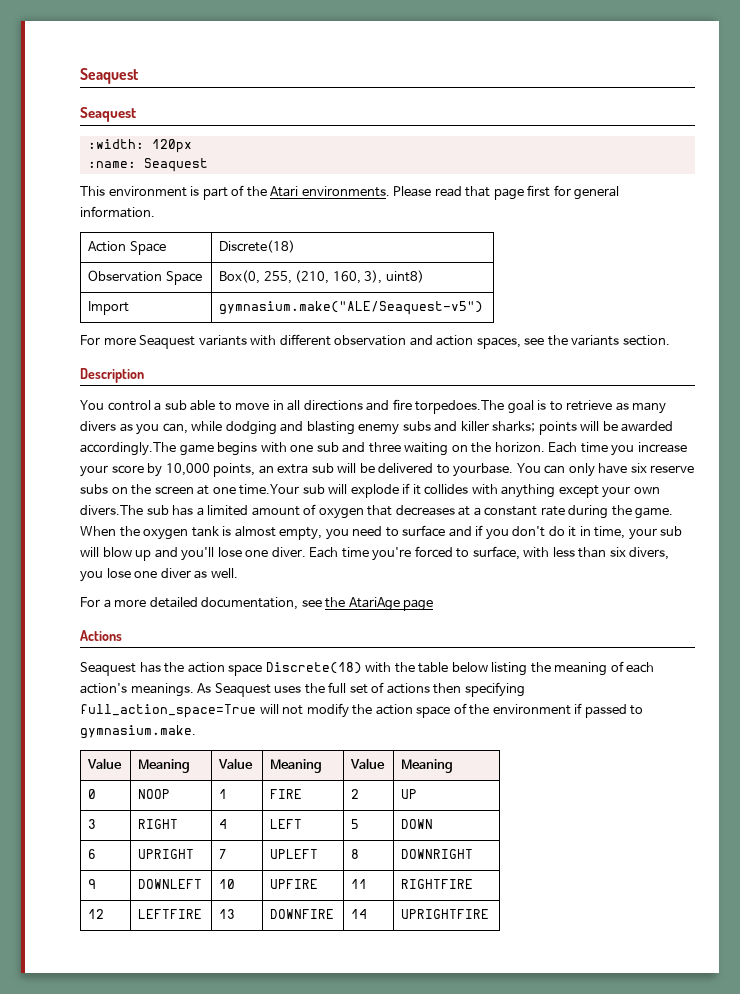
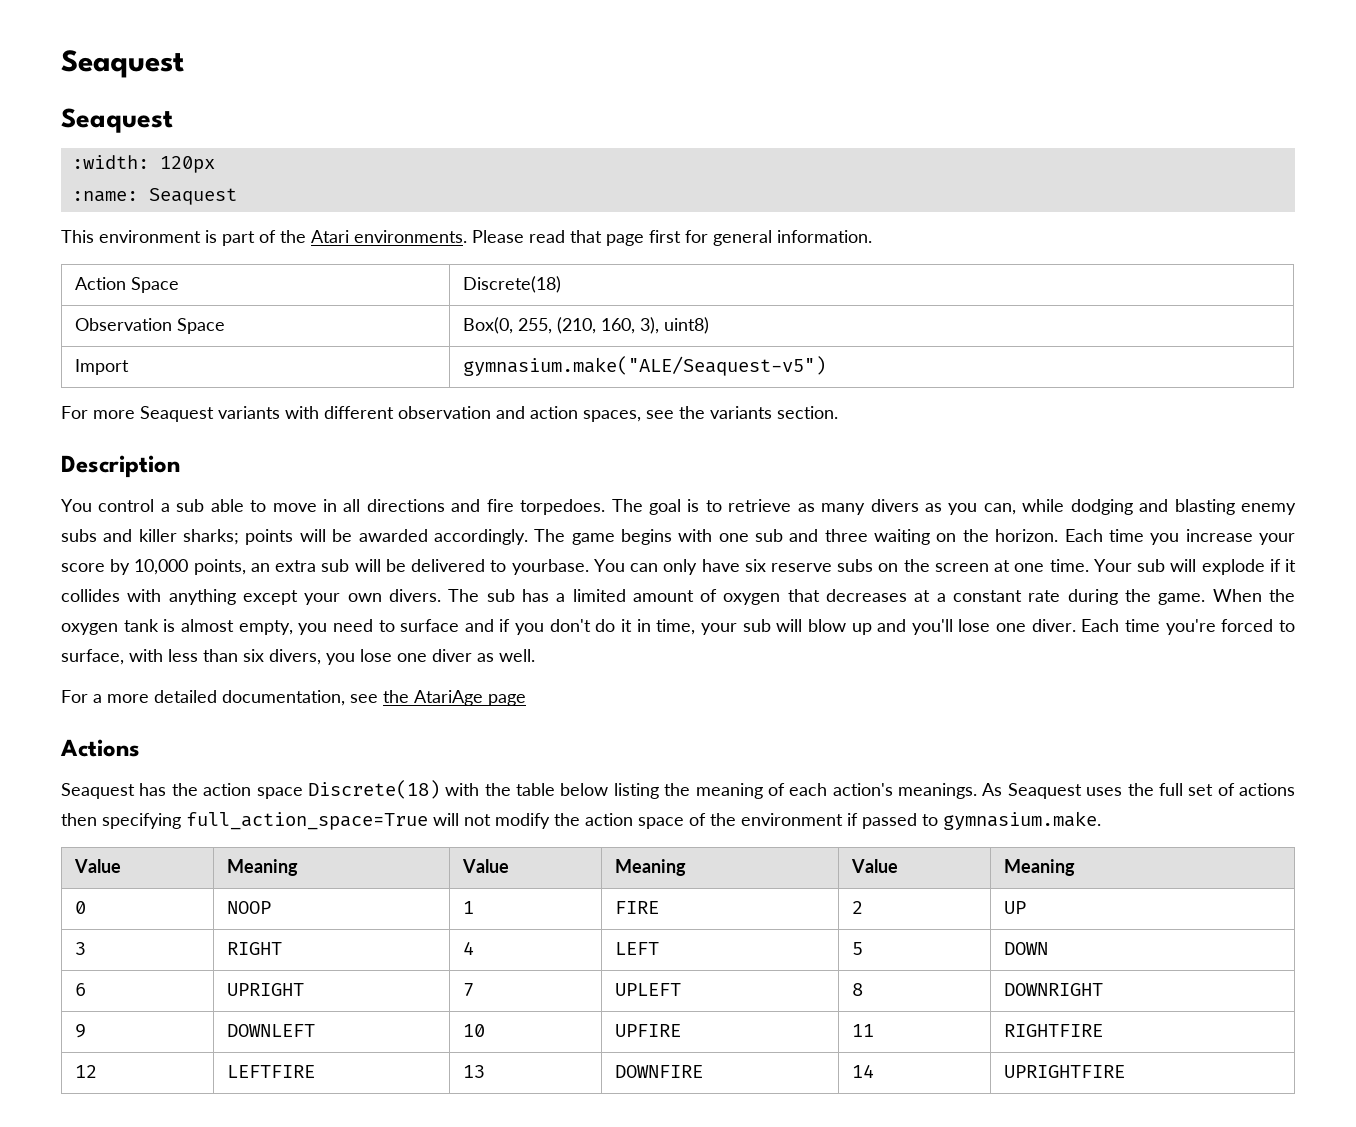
[415,400,505,414] torpedoes.The -> [520,499,643,515] torpedoes. The
[80,442,176,456] accordingly.The -> [433,529,566,545] accordingly. The
[239,484,300,495] time.Your -> [1049,559,1132,572] time. Your
[80,505,143,515] divers.The -> [388,589,480,602] divers. The

